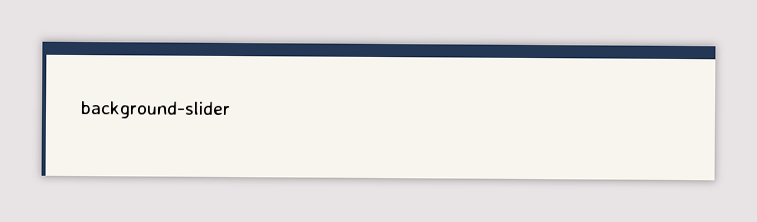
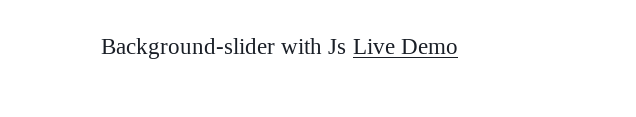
[80,101,231,120] background-slider -> [101,38,458,59] Background-slider with Js Live Demo

